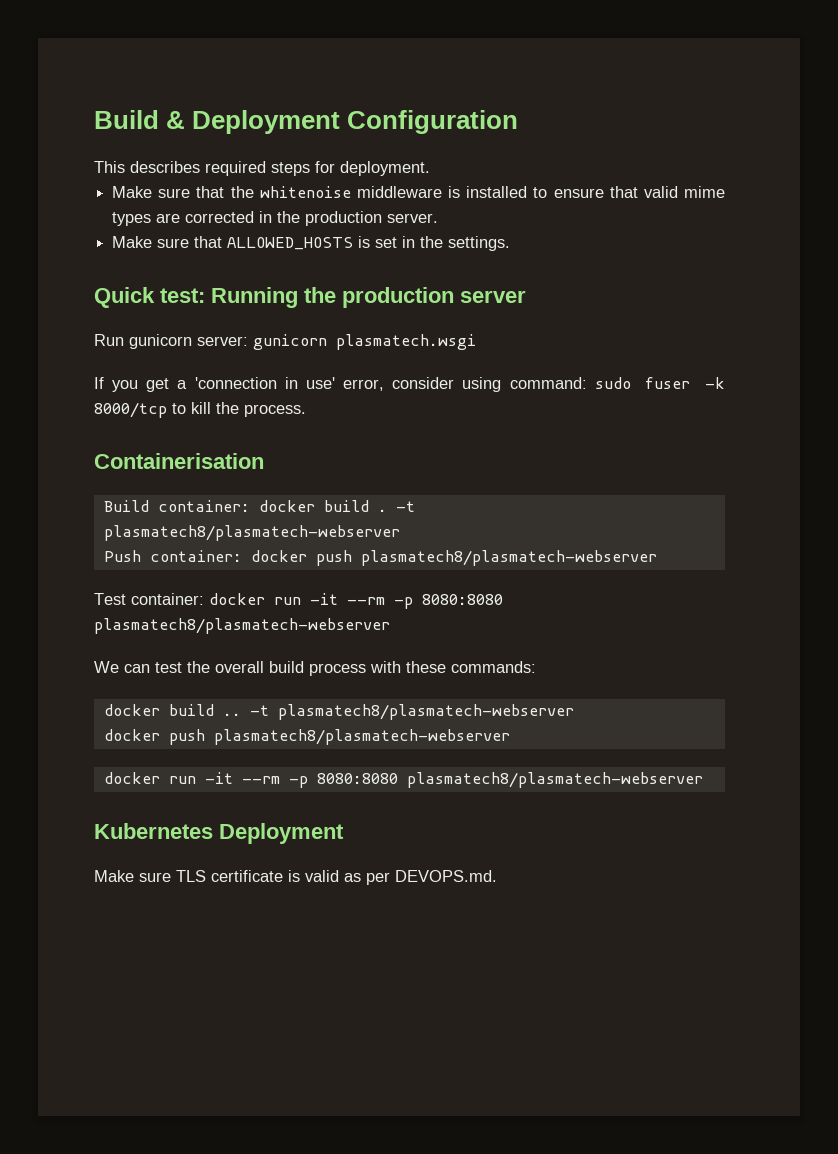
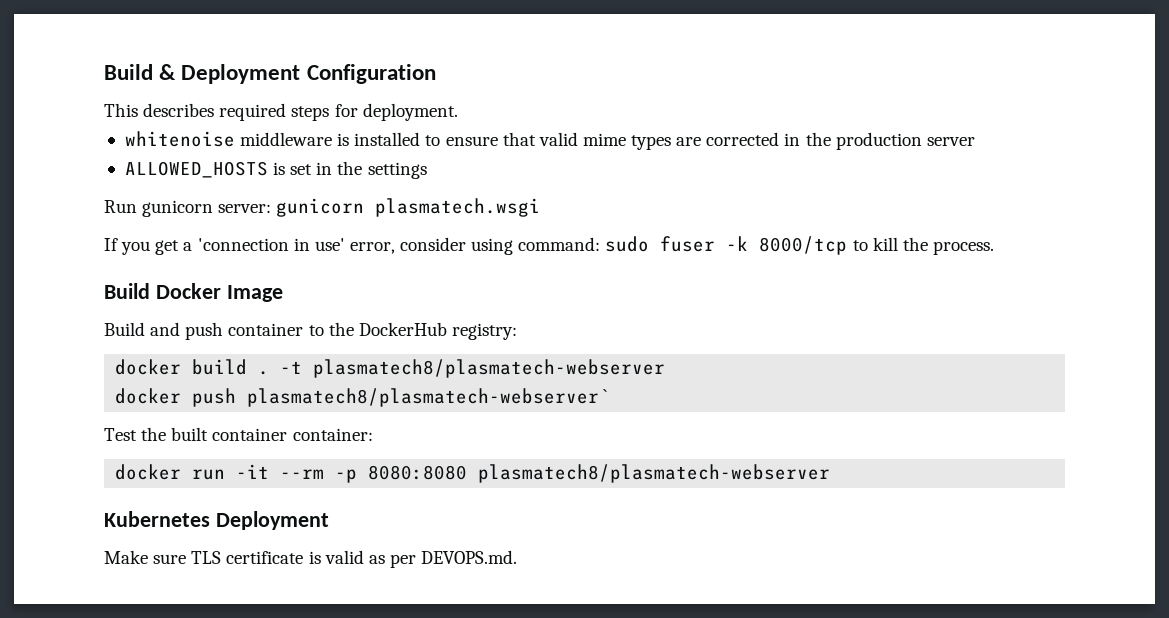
[112,186,254,198] Make sure that the -> (458, 112) none
[387,213,439,223] [112,236,223,248] server. // Make sure that -> [926,137,975,146] server //
[448,236,511,251] [94,287,526,308] settings. // Quick test: Running the production server -> [367,162,427,179] settings
[94,453,264,469] [103,500,250,512] Containerisation // Build container: -> [104,283,283,302] [104,322,517,340] Build Docker Image // Build and push container to the DockerHub registry: //
[103,550,657,566] Push container: docker push plasmatech8/plasmatech-webserver -> [115,388,611,407] docker push plasmatech8/plasmatech-webserver`
[131,593,503,609] [94,618,390,634] [94,661,536,676] [103,704,574,720] [103,729,510,745] container: docker run -it --rm -p 8080:8080 plasmatech8/plasmatech-webserver // We can test the overall build process with these commands: // docker build .. -t plasmatech8/plasmatech-webserver // docker push plasmatech8/plasmatech-webserver -> [141,427,373,441] the built container container:

